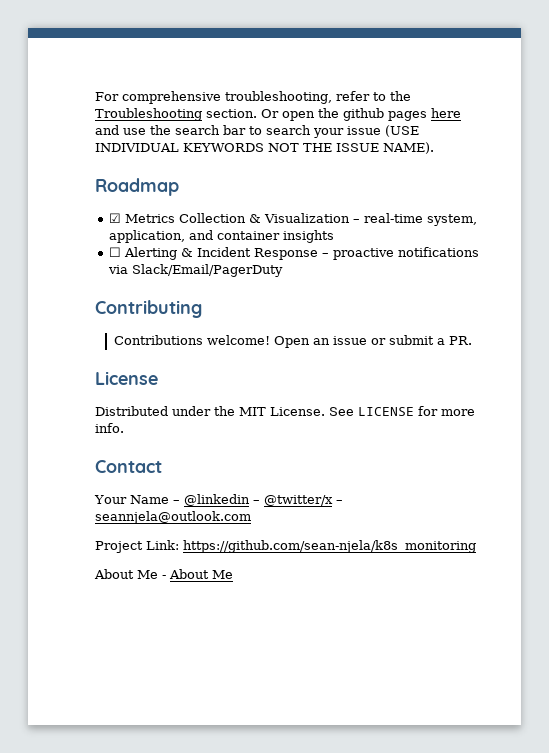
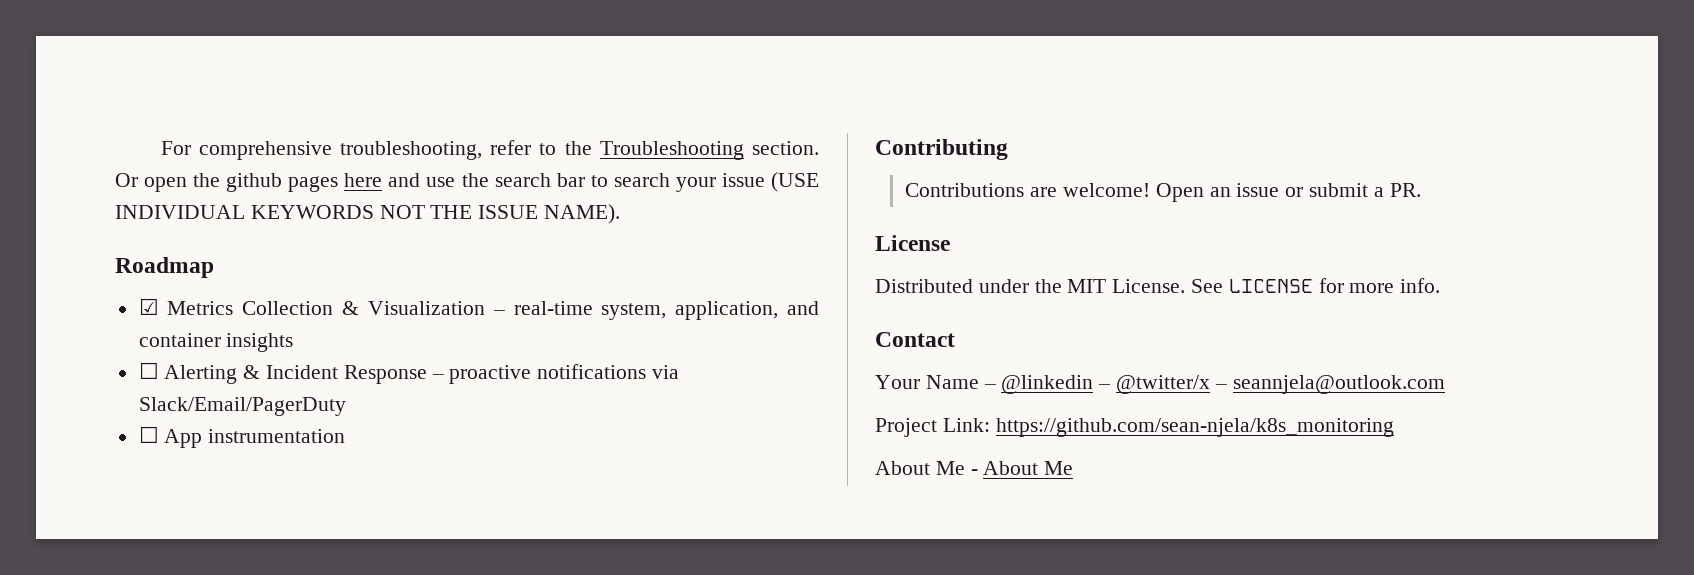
(284, 270) none -> [138,426,346,448] // ☐ App instrumentation
(204, 340) none -> [1030,187,1058,197] are

